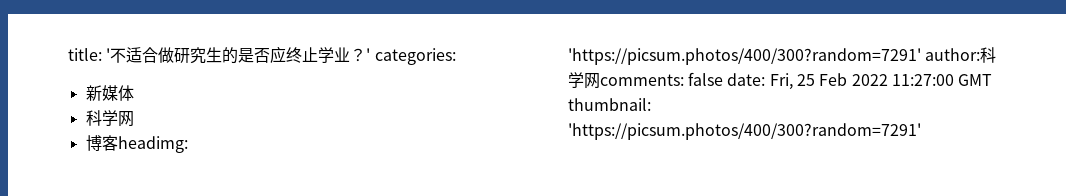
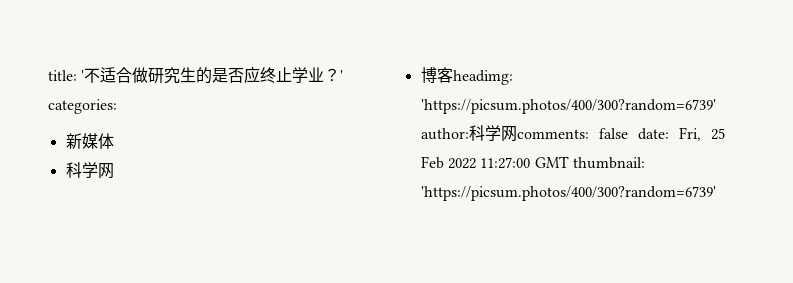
[567,48,921,65] 'https://picsum.photos/400/300?random=7291' -> [420,99,716,114] 'https://picsum.photos/400/300?random=6739'
[567,123,921,140] 'https://picsum.photos/400/300?random=7291' -> [420,186,716,201] 'https://picsum.photos/400/300?random=6739'

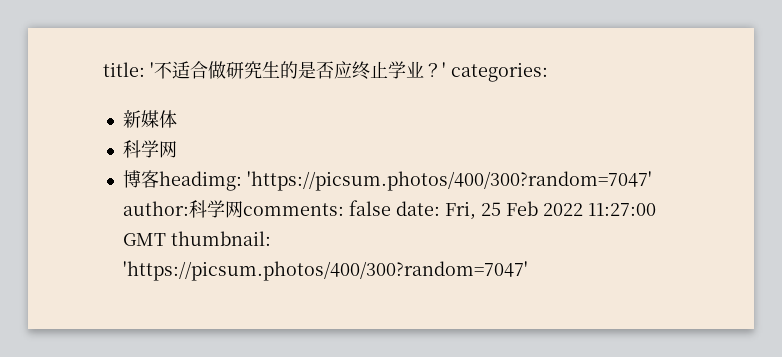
[420,99,716,114] 'https://picsum.photos/400/300?random=6739' -> [246,171,652,191] 'https://picsum.photos/400/300?random=7047'
[420,186,716,201] 'https://picsum.photos/400/300?random=6739' -> [122,261,528,281] 'https://picsum.photos/400/300?random=7047'

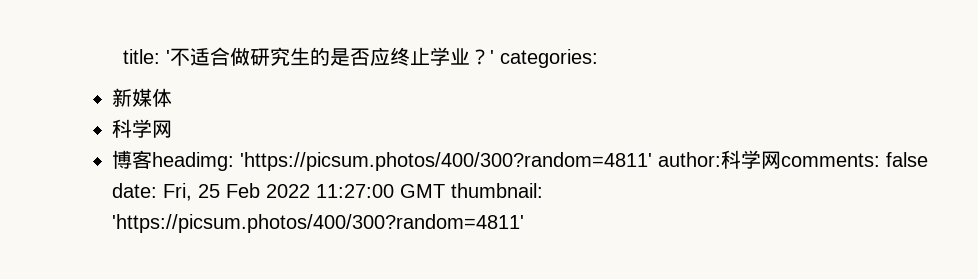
[246,171,652,191] 'https://picsum.photos/400/300?random=7047' -> [240,152,652,171] 'https://picsum.photos/400/300?random=4811'
[122,261,528,281] 'https://picsum.photos/400/300?random=7047' -> [112,214,524,233] 'https://picsum.photos/400/300?random=4811'

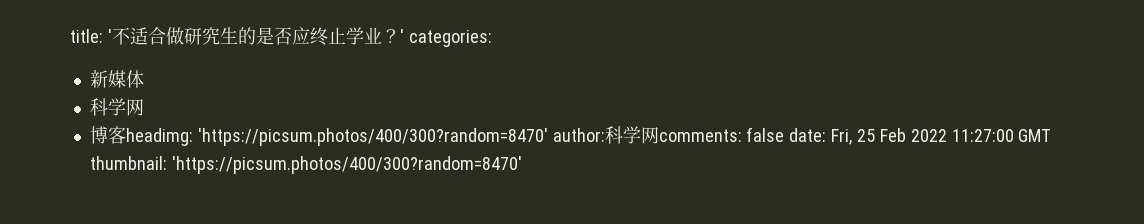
[240,152,652,171] 'https://picsum.photos/400/300?random=4811' -> [197,128,548,146] 'https://picsum.photos/400/300?random=8470'
[112,214,524,233] 'https://picsum.photos/400/300?random=4811' -> [171,156,522,174] 'https://picsum.photos/400/300?random=8470'

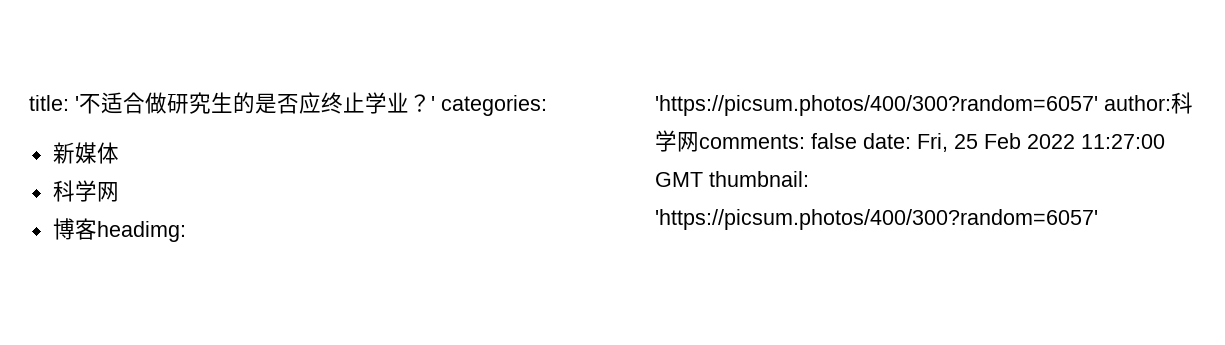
[197,128,548,146] 'https://picsum.photos/400/300?random=8470' -> [654,95,1098,116] 'https://picsum.photos/400/300?random=6057'
[171,156,522,174] 'https://picsum.photos/400/300?random=8470' -> [654,209,1098,230] 'https://picsum.photos/400/300?random=6057'

